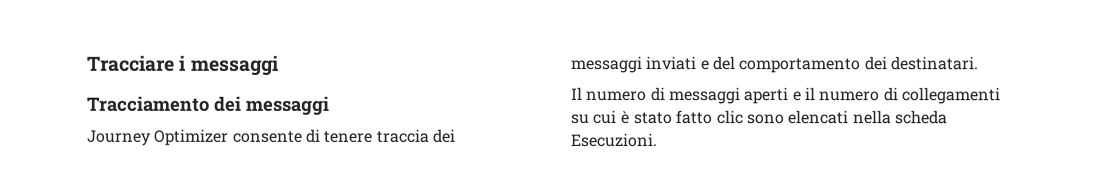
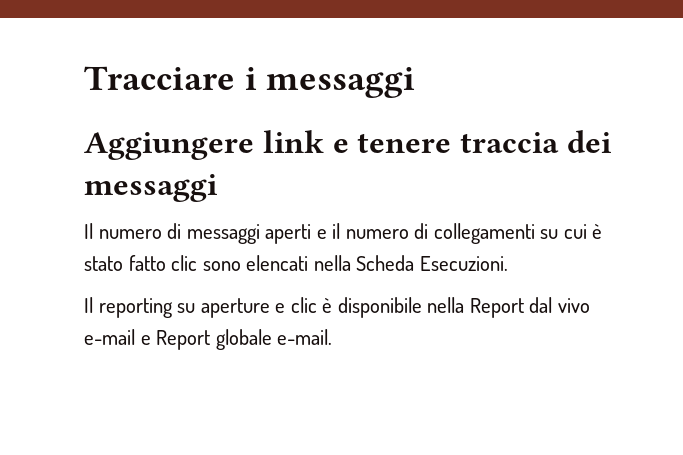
[86,95,330,115] [86,128,455,146] [571,56,979,74] Tracciamento dei messaggi // Journey Optimizer consente di tenere traccia dei messaggi inviati e del comportamento dei destinatari. -> [84,130,612,160] [84,174,218,202] Aggiungere link e tenere traccia dei messaggi
[893,110,947,125] scheda -> [356,255,415,271] Scheda
(657, 140) none -> [84,297,590,318] [84,329,333,350] // Il reporting su aperture e clic è disponibile nella Report dal vivo e-mail e Report globale e-mail.

